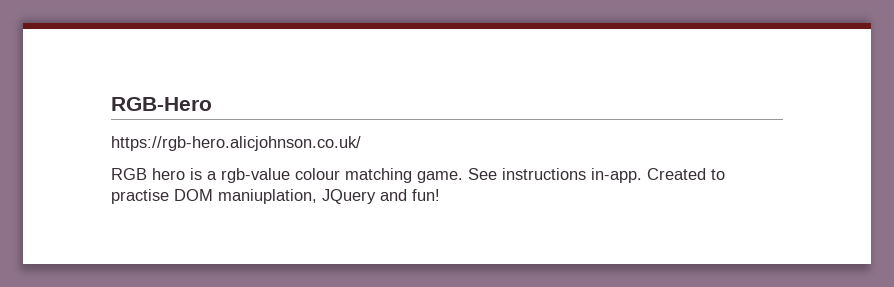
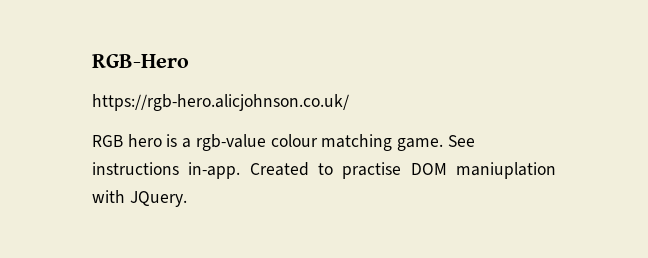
[218,189,440,204] maniuplation, JQuery and fun! -> [456,162,556,179] [92,190,187,207] maniuplation with JQuery.

